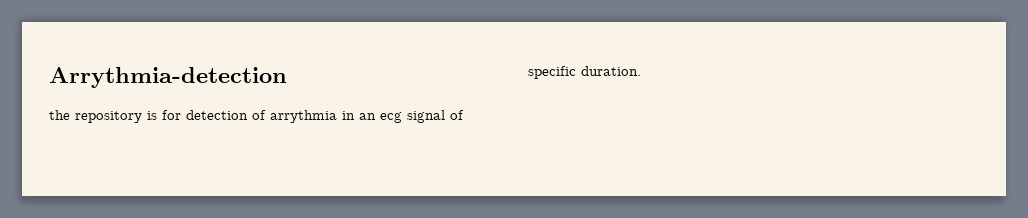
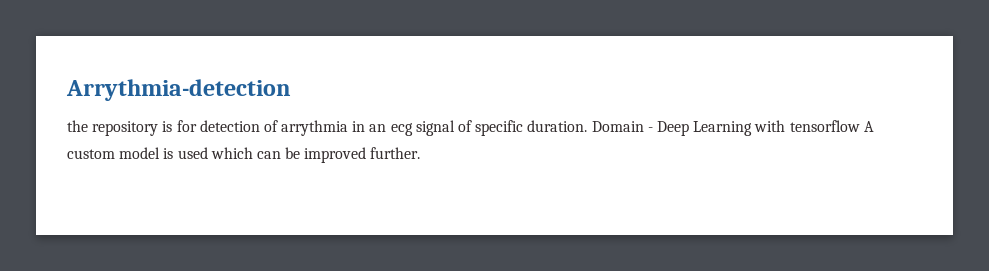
(641, 71) none -> [591,120,874,136] [67,147,421,163] Domain - Deep Learning with tensorflow A custom model is used which can be improved further.

